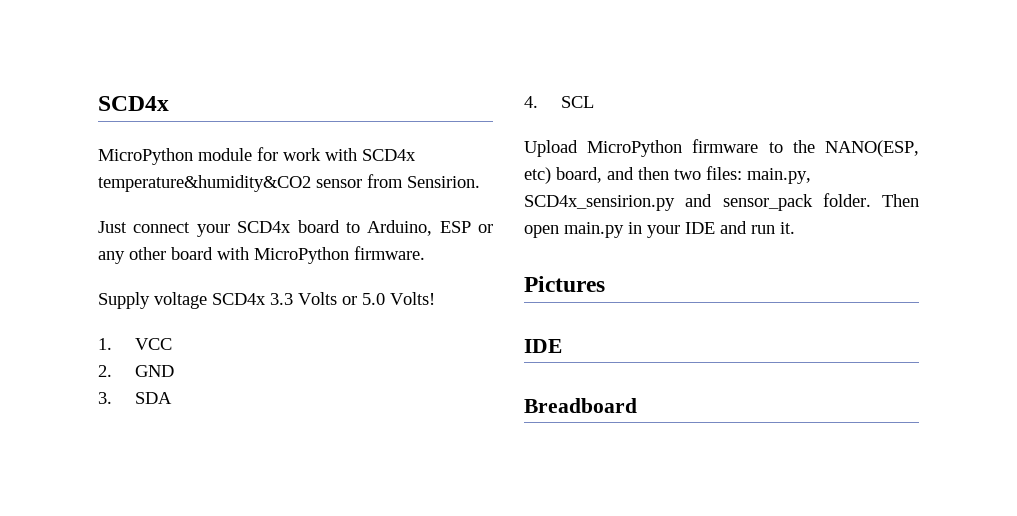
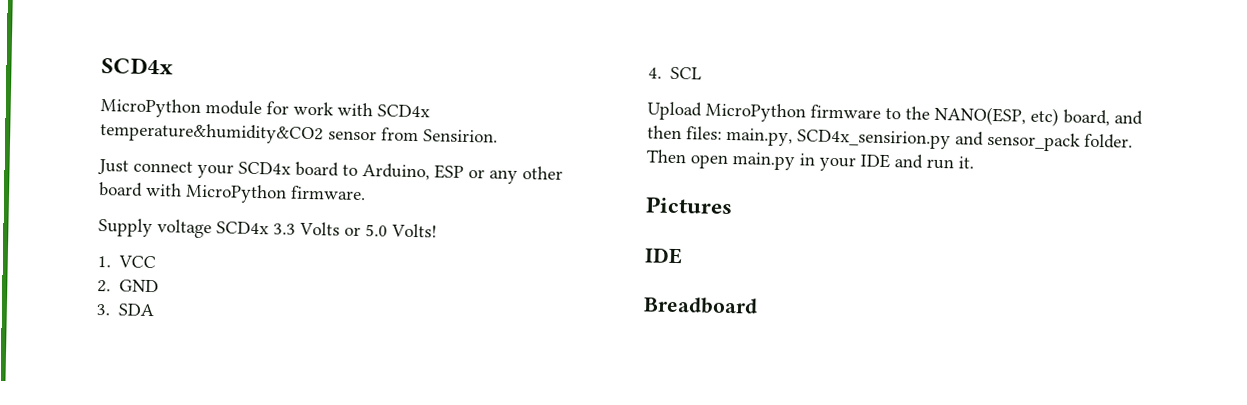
[674,169,701,180] two -> (682, 132) none

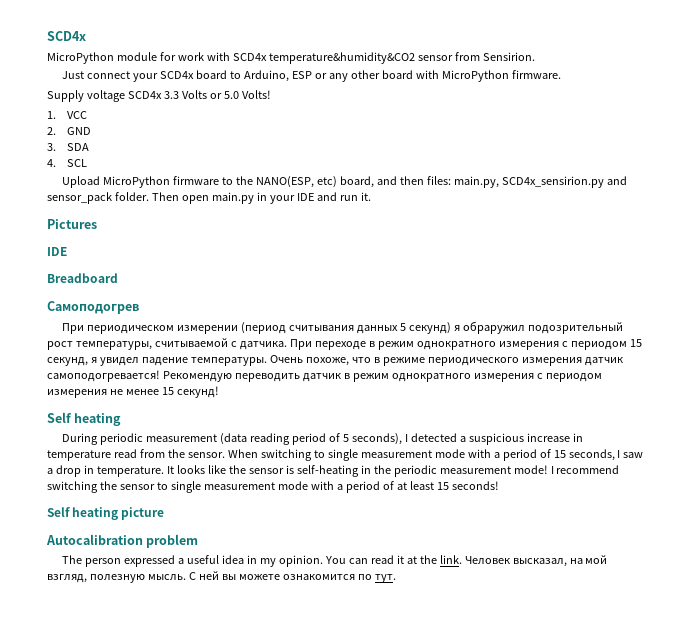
(758, 305) none -> [47,301,139,314] [62,321,623,334] [47,338,642,350] [47,355,623,366] [47,370,602,382] [47,386,219,398] [47,412,122,426] [62,433,583,445] [47,449,644,461] [47,465,620,477] [47,481,499,493] [47,507,165,520] [46,534,199,548] [62,555,608,567] [47,571,396,583] // Самоподогрев // При периодическом измерении (период считывания данных 5 секунд) я обраружил подозрительный рост температуры, считываемой с датчика. При переходе в режим однократного измерения с периодом 15 секунд, я увидел падение температуры. Очень похоже, что в режиме периодического измерения датчик самоподогревается! Рекомендую переводить датчик в режим однократного измерения с периодом измерения не менее 15 секунд! // Self heating // During periodic measurement (data reading period of 5 seconds), I detected a suspicious increase in temperature read from the sensor. When switching to single measurement mode with a period of 15 seconds, I saw a drop in temperature. It looks like the sensor is self-heating in the periodic measurement mode! I recommend switching the sensor to single measurement mode with a period of at least 15 seconds! // Self heating picture // Autocalibration problem // The person expressed a useful idea in my opinion. You can read it at the link. Человек высказал, на мой взгляд, полезную мысль. С ней вы можете ознакомится по тут.

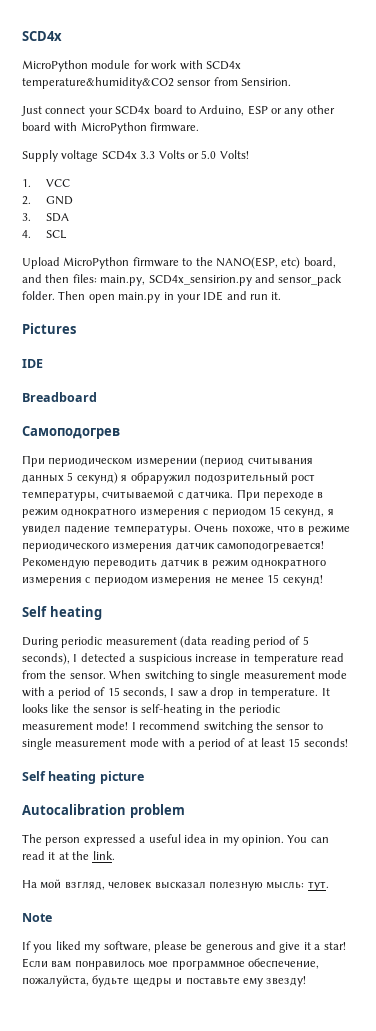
[464,555,608,567] [47,571,396,583] Человек высказал, на мой взгляд, полезную мысль. С ней вы можете ознакомится по тут. -> [22,879,329,891] [22,913,52,922] [22,941,346,953] [22,958,319,970] [22,975,307,987] // На мой взгляд, человек высказал полезную мысль: тут. // Note // If you liked my software, please be generous and give it a star! Если вам понравилось мое программное обеспечение, пожалуйста, будьте щедры и поставьте ему звезду!

